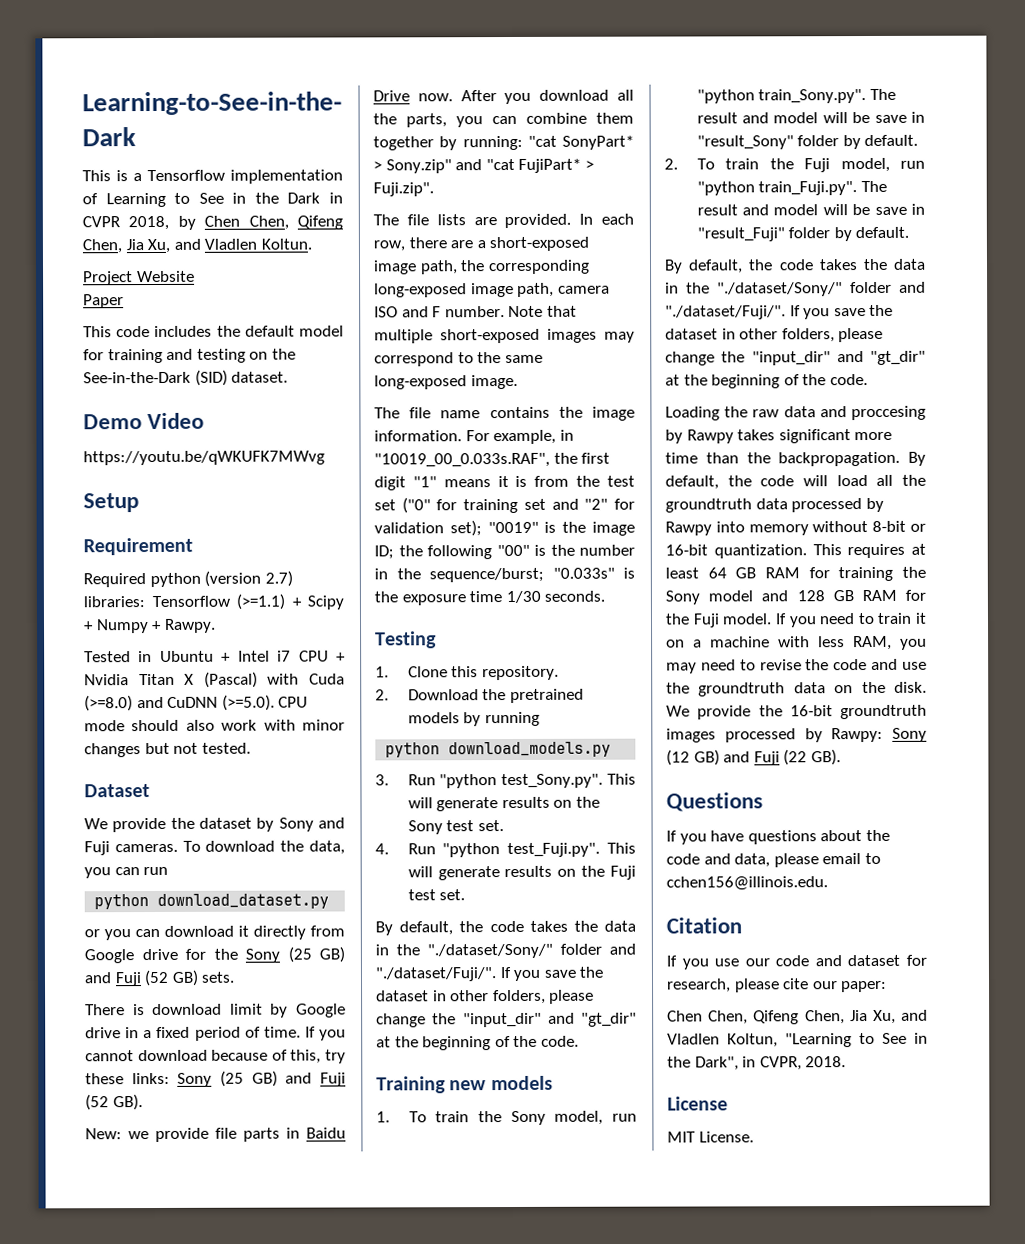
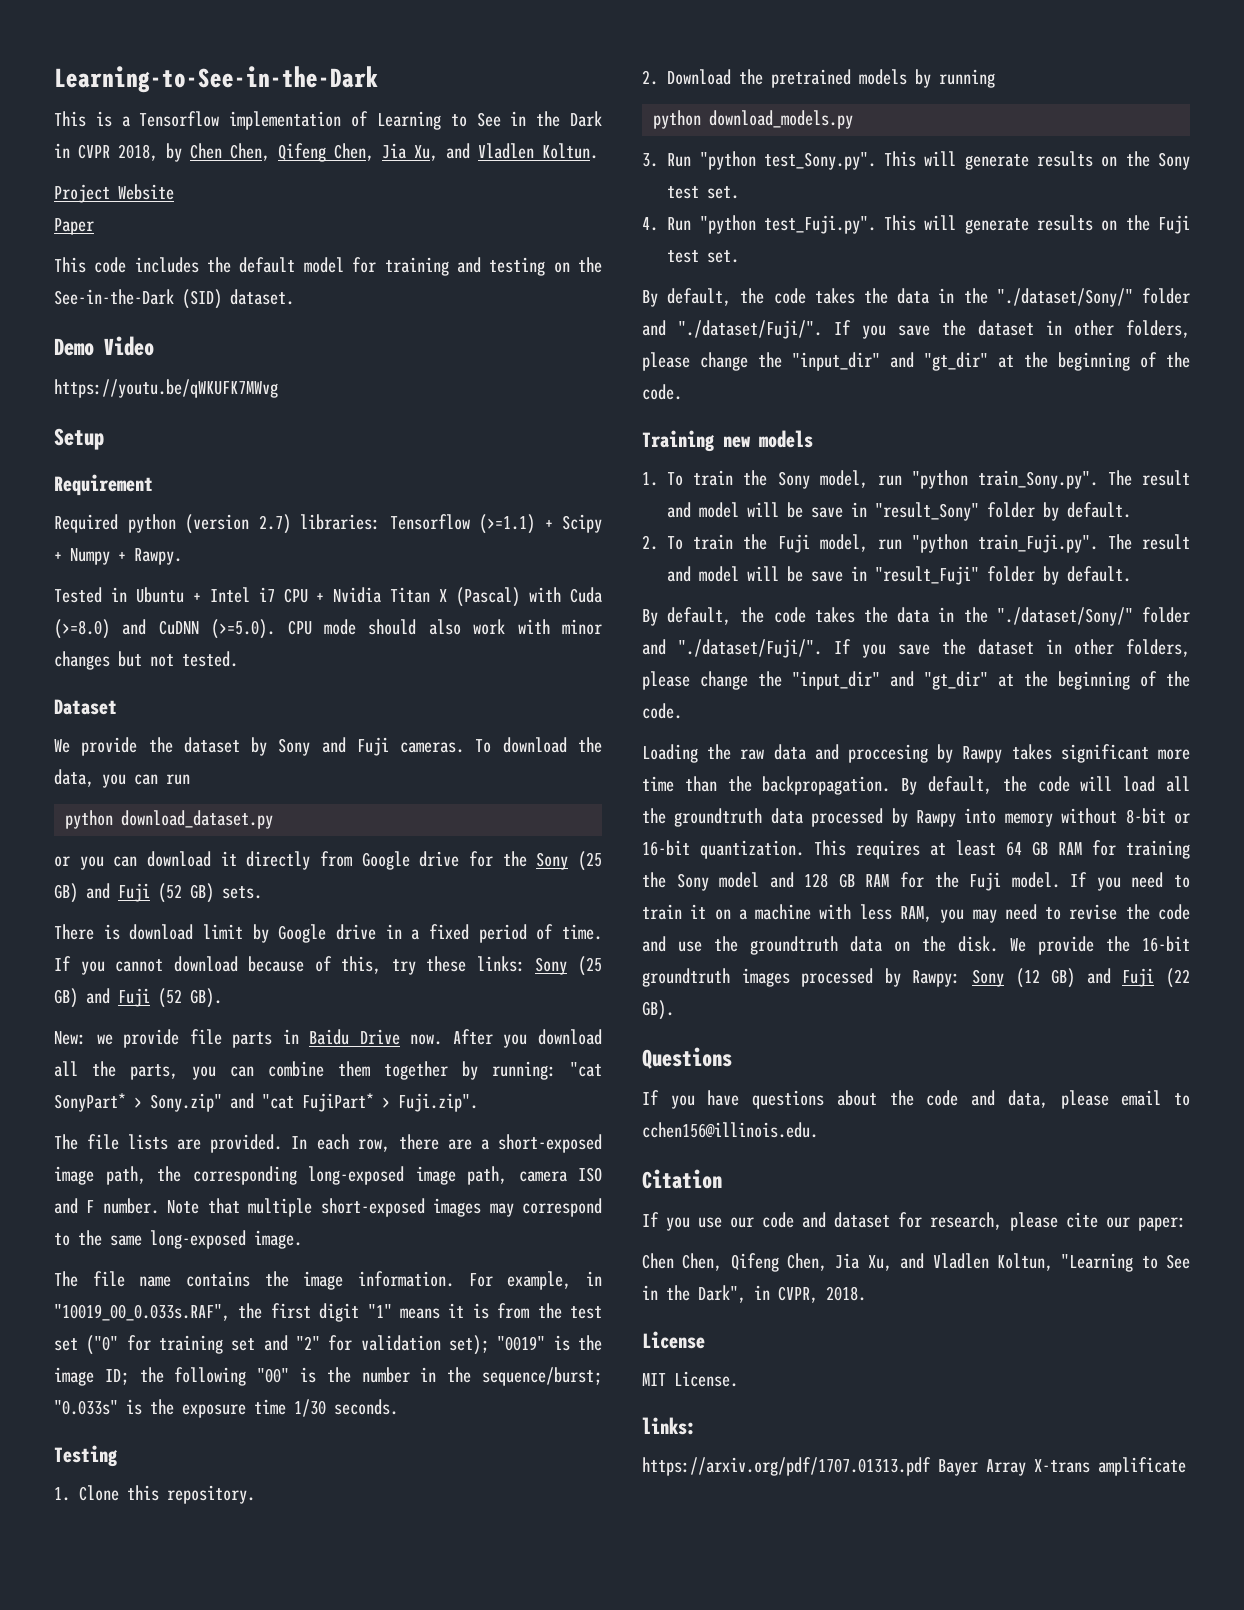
(754, 1137) none -> [642,1417,696,1435] [642,1457,1186,1476] // links: // https://arxiv.org/pdf/1707.01313.pdf Bayer Array X-trans amplificate

